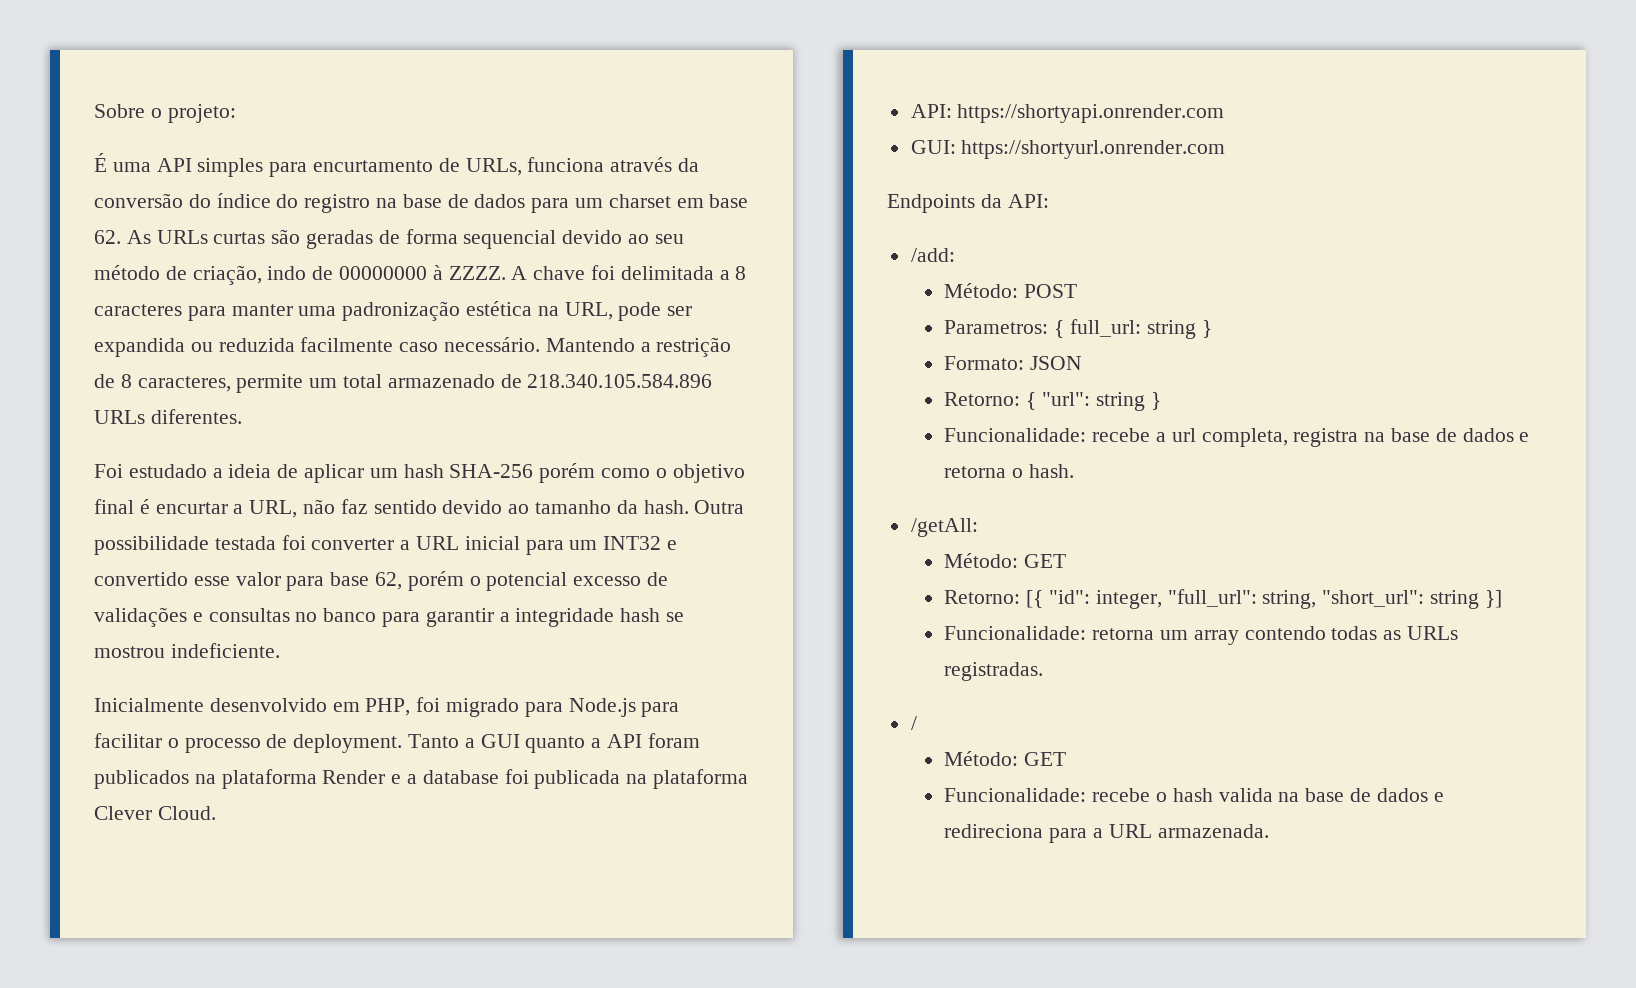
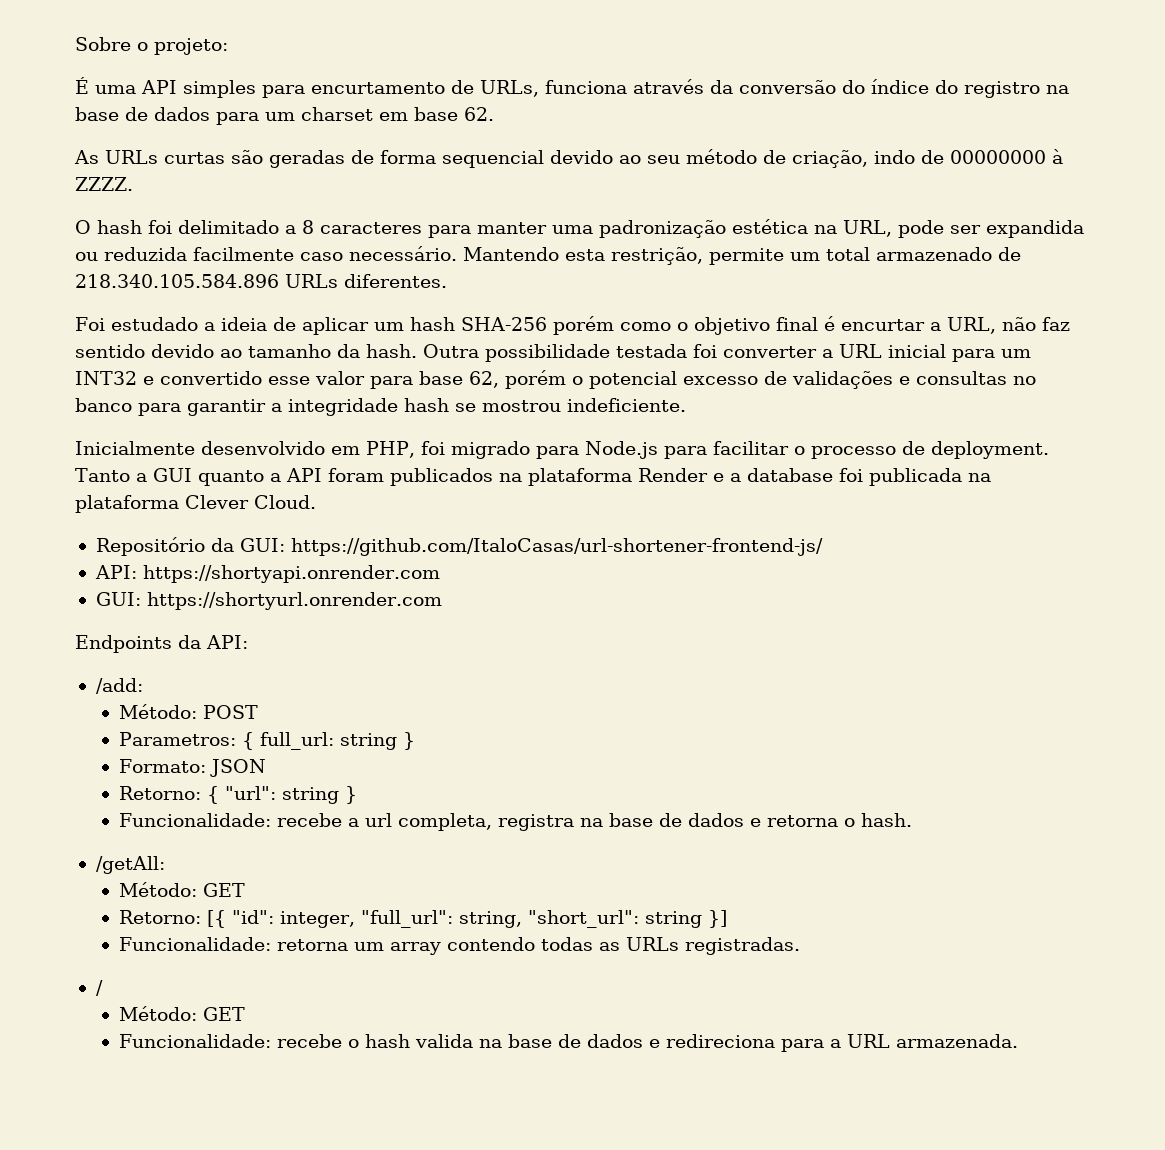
(121, 237) none -> (494, 114) //
[511,265,714,280] A chave foi delimitada -> [75,220,279,234] // O hash foi delimitado
[640,337,732,357] [94,374,231,392] a restrição de 8 caracteres, -> [565,247,703,265] esta restrição,
(216, 813) none -> [95,537,823,556] // Repositório da GUI: https://github.com/ItaloCasas/url-shortener-frontend-js/

